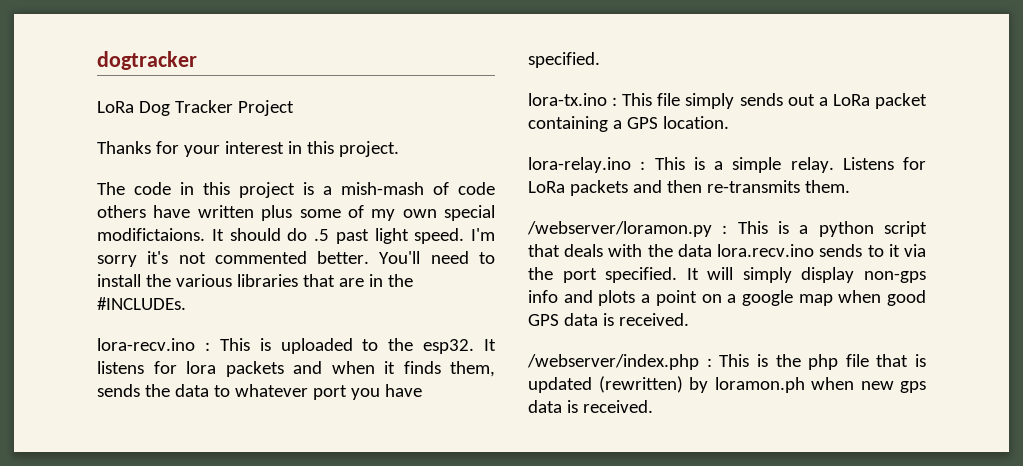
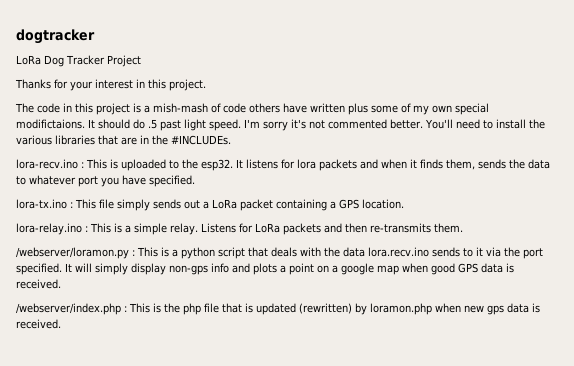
[714,377,805,393] loramon.ph -> [370,303,432,315] loramon.php

